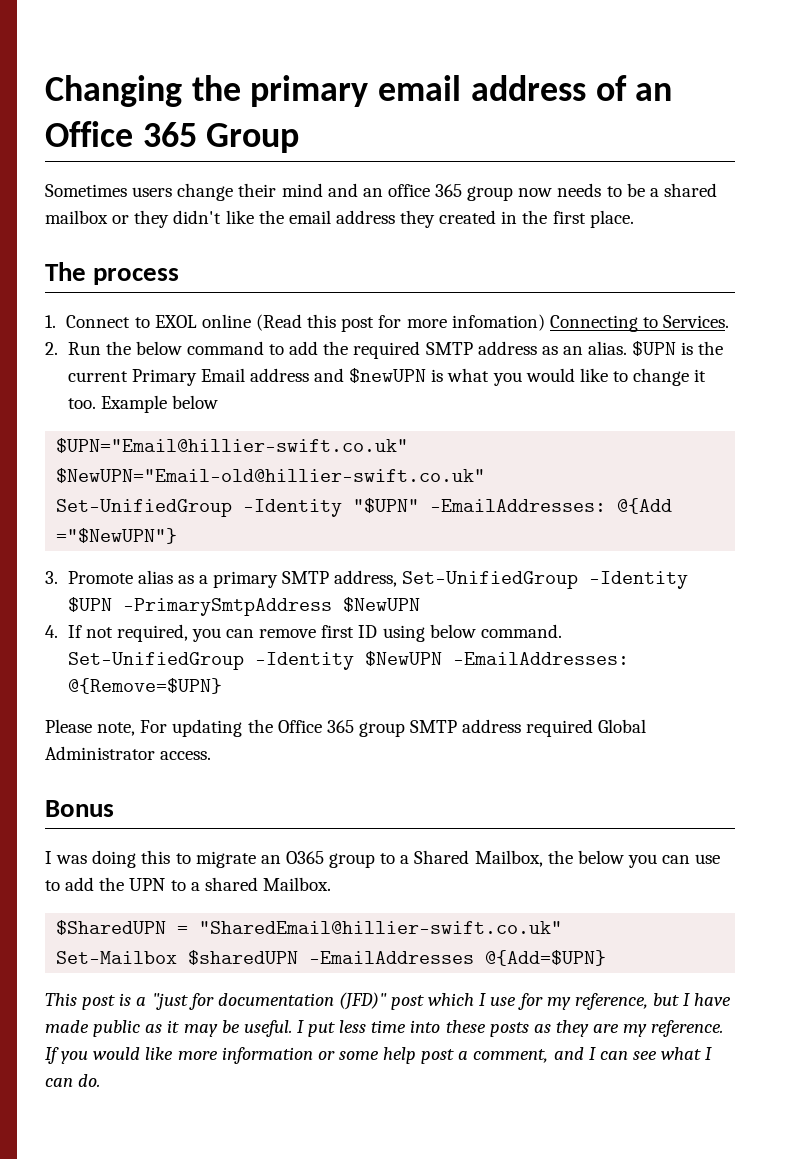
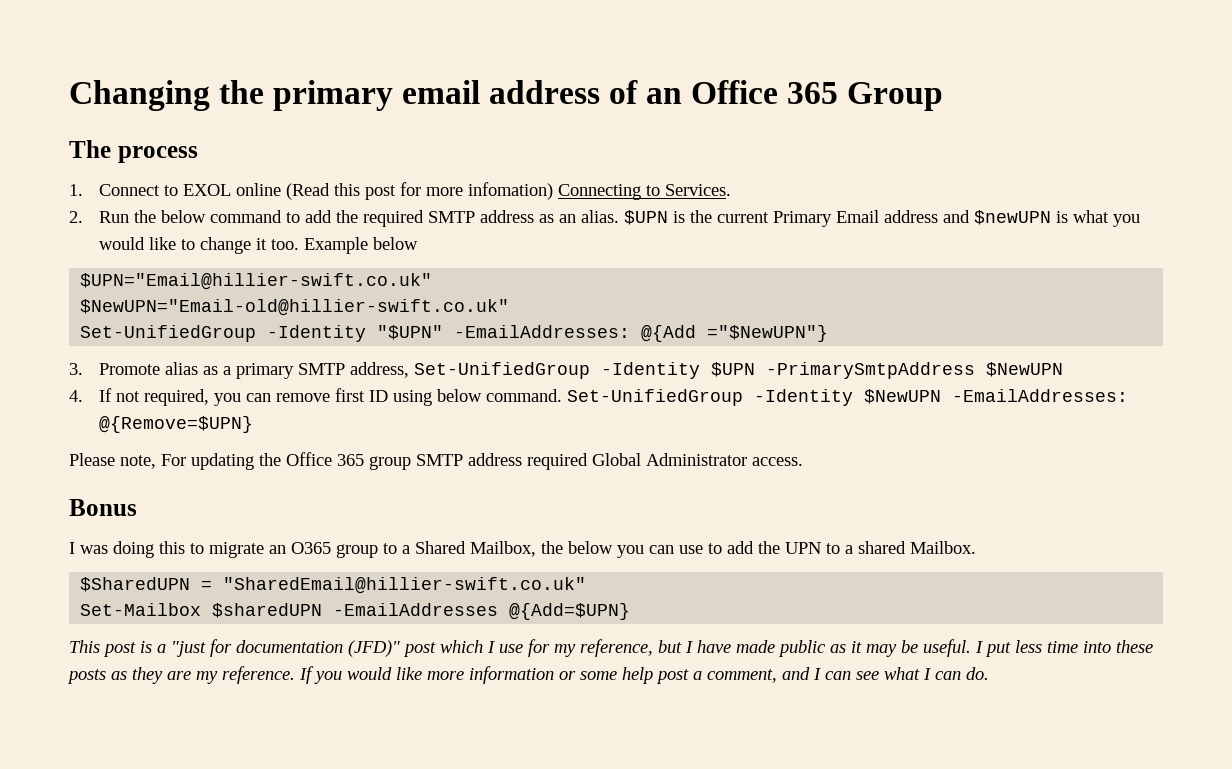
[45,183,717,201] [45,210,634,228] // Sometimes users change their mind and an office 365 group now needs to be a shared mailbox or they didn't like the email address they created in the first place. -> (944, 96) none

